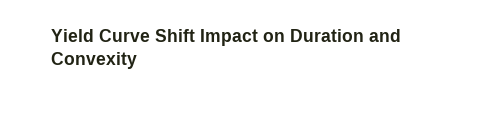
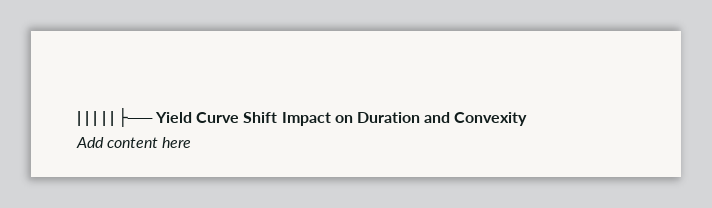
(51, 35) none -> [77,107,153,127] | | | | | ├──
(137, 60) none -> [76,137,192,148] // Add content here

